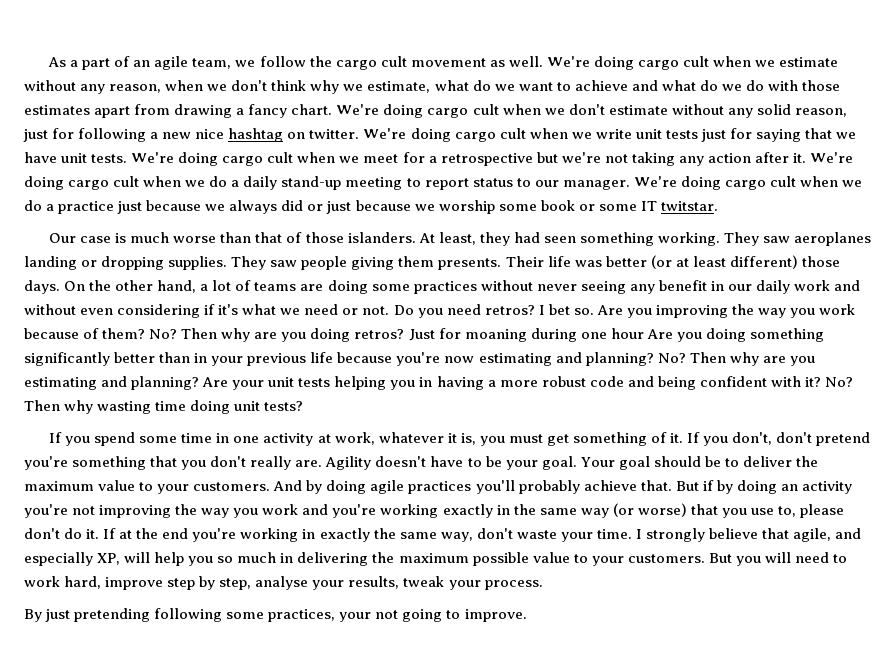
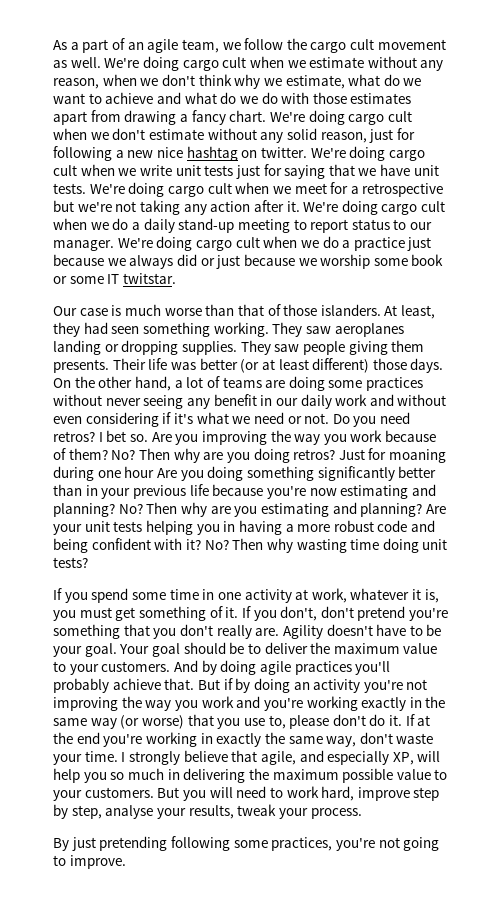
[339,612,372,622] your -> [335,838,375,851] you're

